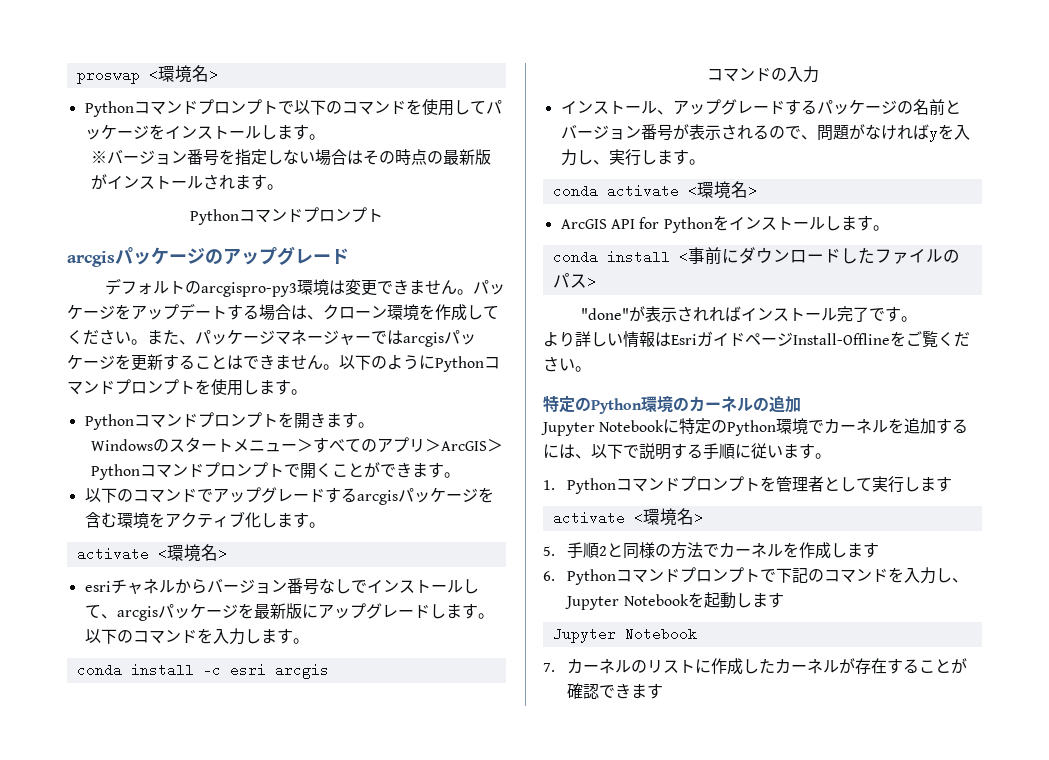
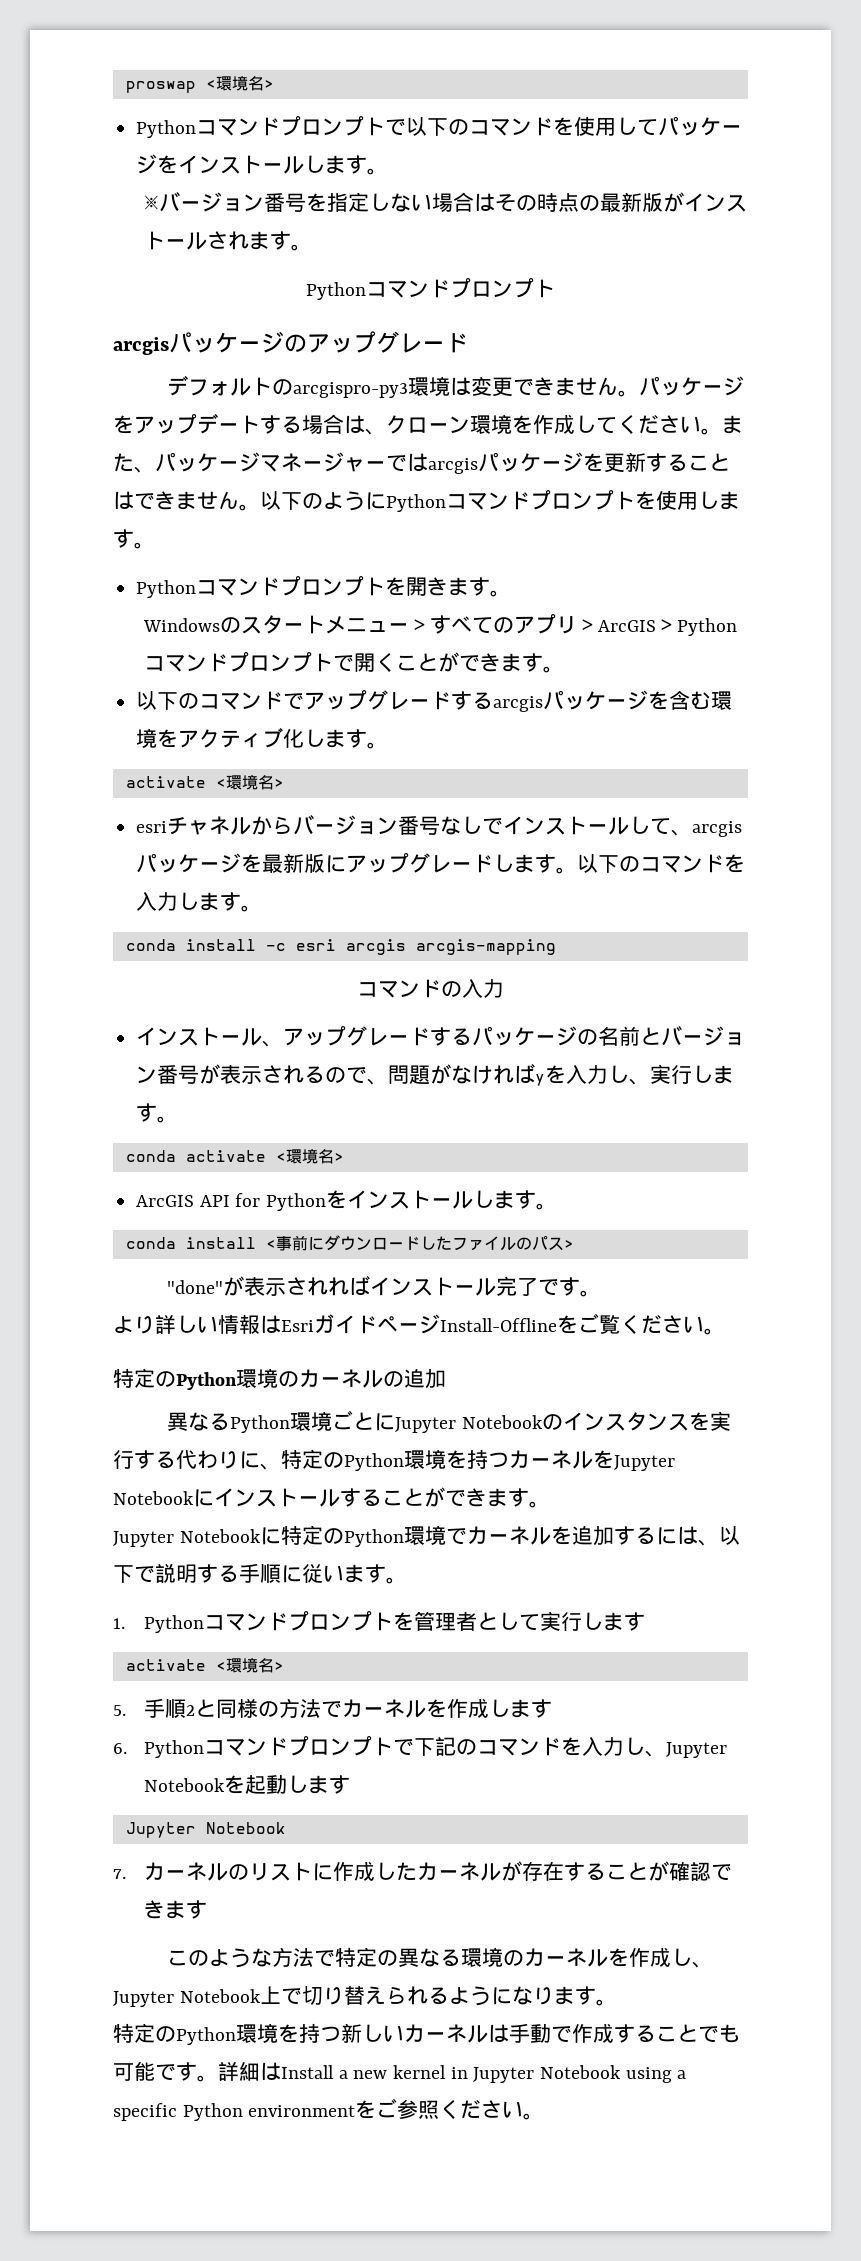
(329, 671) none -> [415,939,556,955] arcgis-mapping
(801, 404) none -> [166,1410,731,1433] [113,1449,675,1471] [113,1487,550,1508] // 異なるPython環境ごとにJupyter Notebookのインスタンスを実行する代わりに、特定のPython環境を持つカーネルをJupyter Notebookにインストールすることができます。
(664, 691) none -> [166,1947,713,1968] [113,1986,617,2007] [113,2023,740,2045] [113,2061,687,2083] [113,2098,545,2121] // このような方法で特定の異なる環境のカーネルを作成し、Jupyter Notebook上で切り替えられるようになります。 // 特定のPython環境を持つ新しいカーネルは手動で作成することでも可能です。詳細はInstall a new kernel in Jupyter Notebook using a specific Python environmentをご参照ください。

